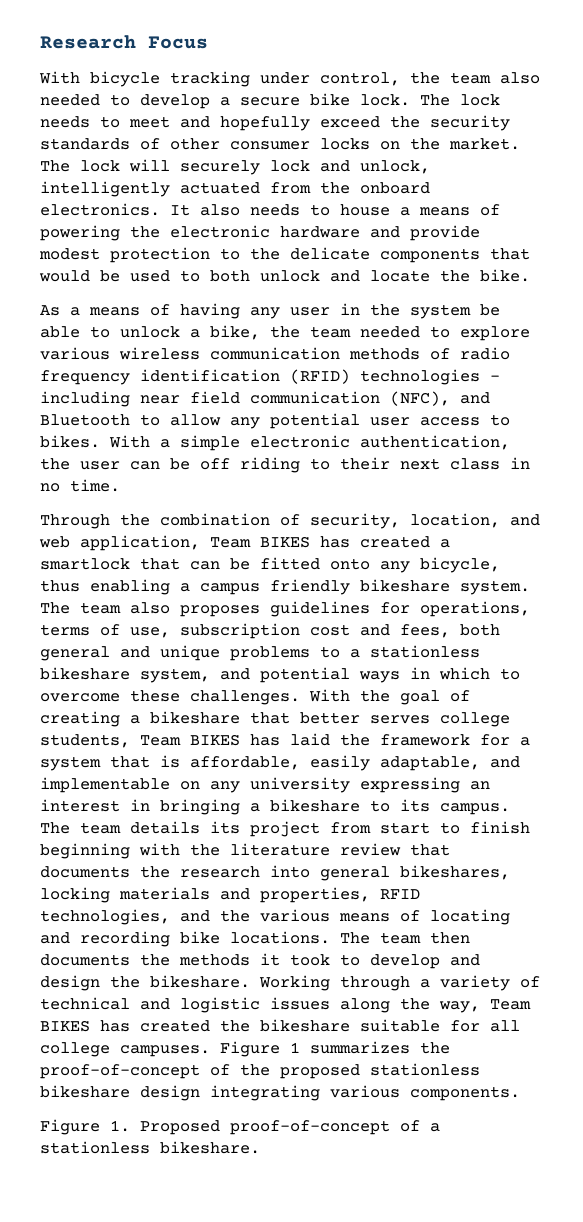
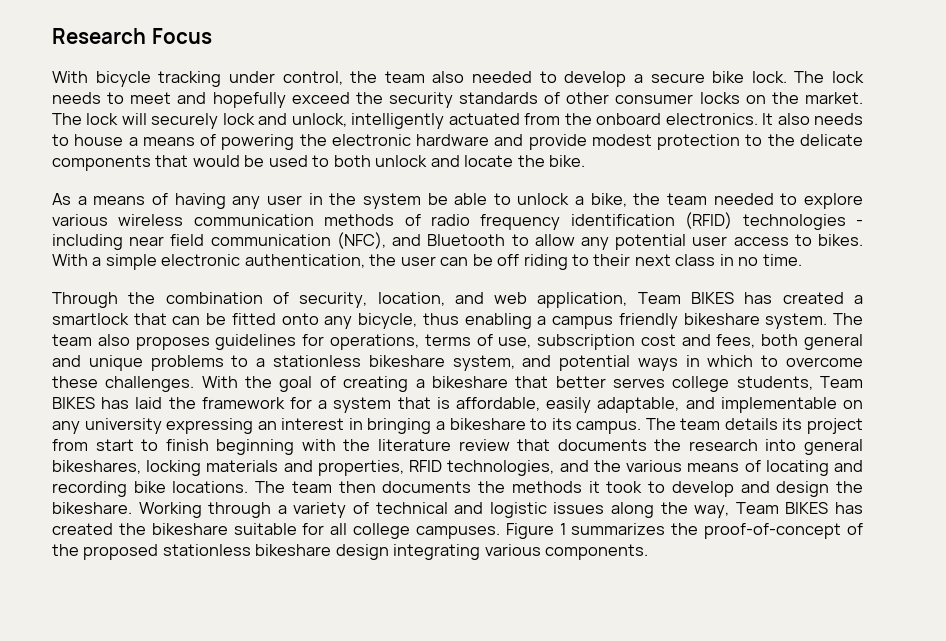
[40,1119,440,1135] [40,1141,260,1154] // Figure 1. Proposed proof-of-concept of a stationless bikeshare. -> (649, 552) none

